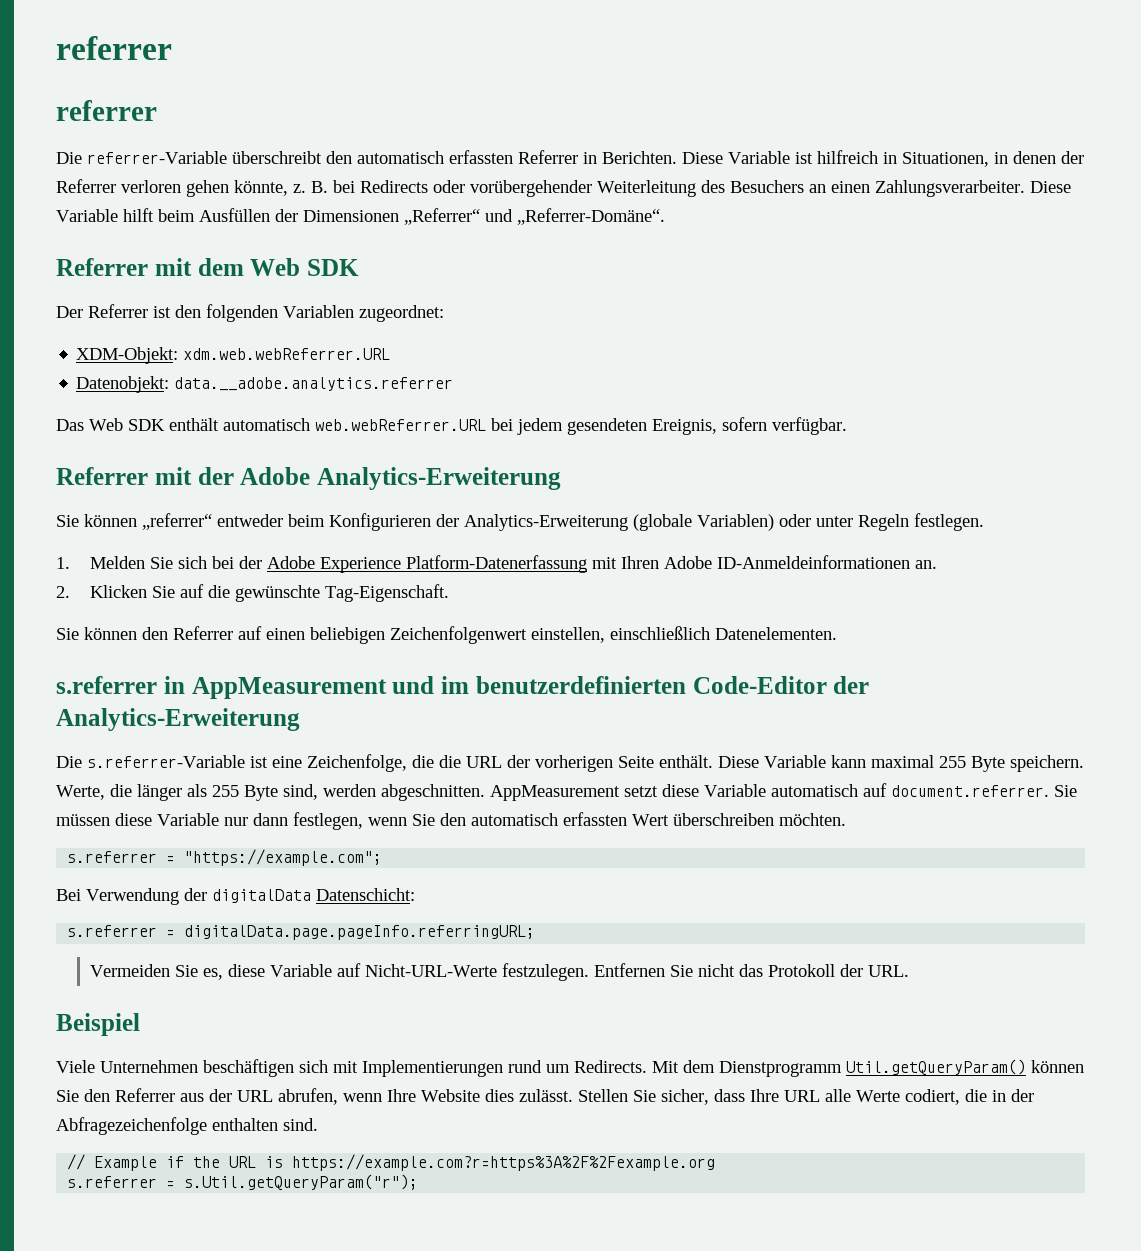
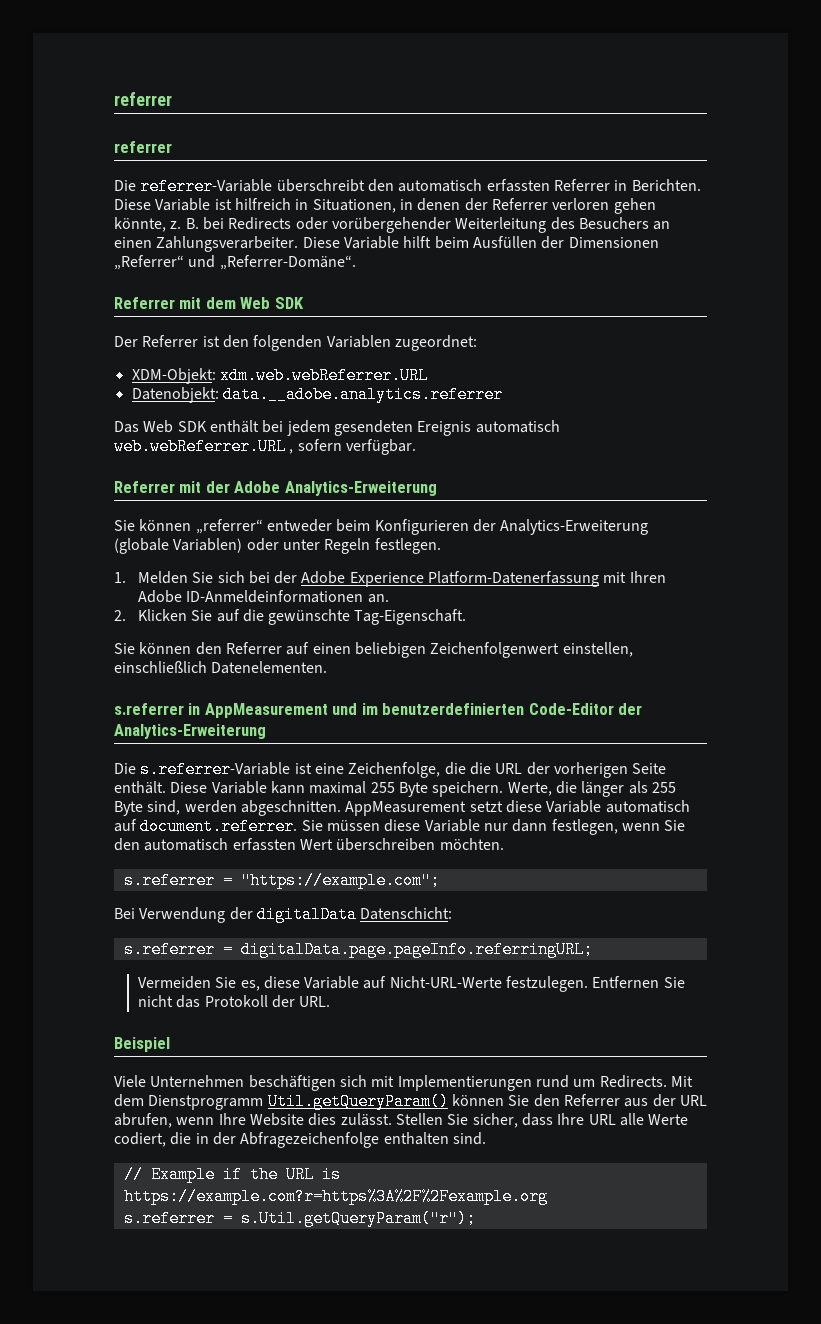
[223,418,486,431] automatisch web.webReferrer.URL -> (259, 426) none
[652,419,717,435] Ereignis, -> [417,420,560,436] [114,438,294,455] Ereignis automatisch web.webReferrer.URL ,

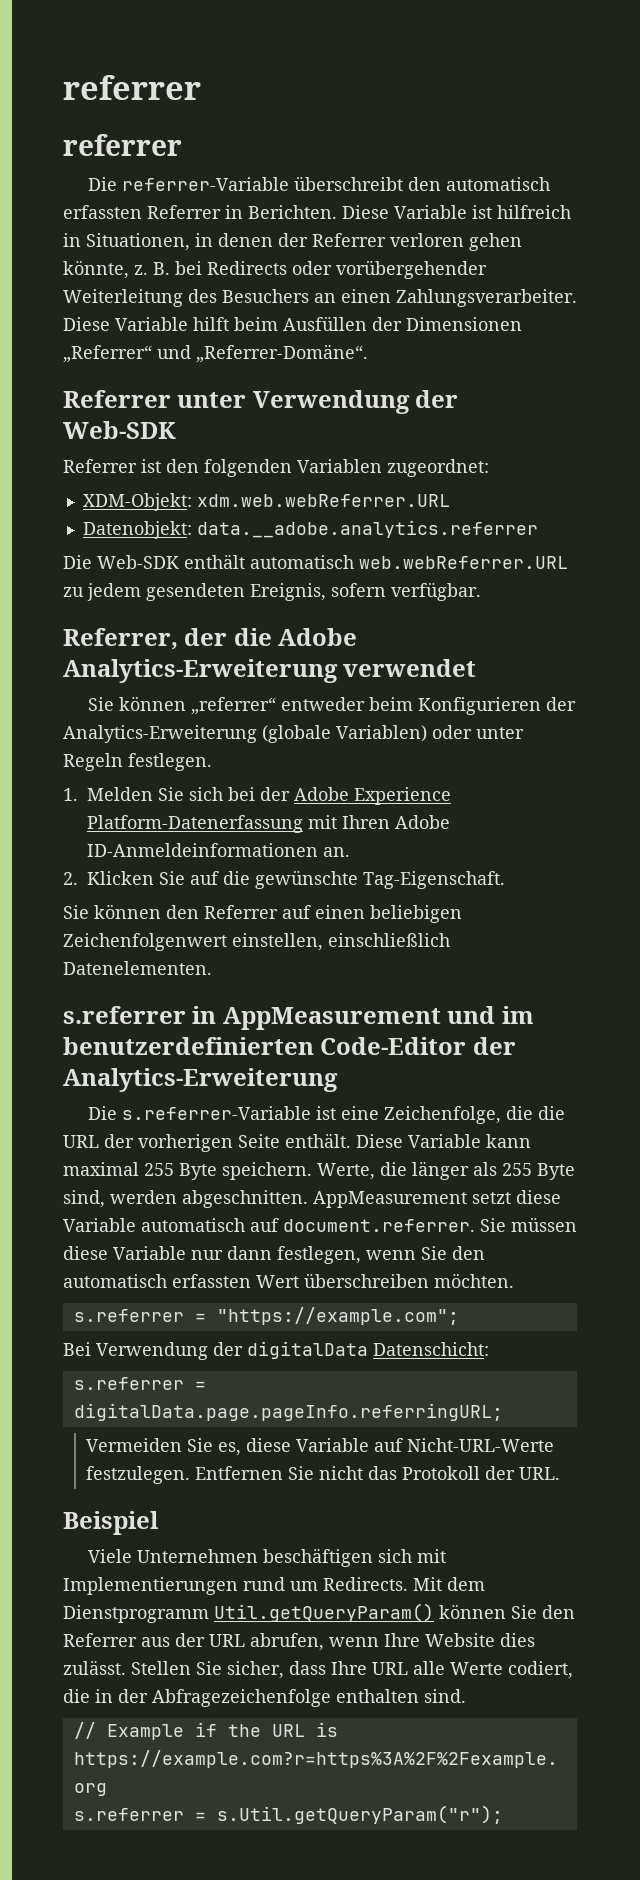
[179,297,304,309] [114,336,138,347] mit dem Web SDK // Der -> [177,390,459,414] [63,421,176,439] unter Verwendung der Web-SDK //
[114,420,560,436] [114,438,294,455] Das Web SDK enthält bei jedem gesendeten Ereignis automatisch web.webReferrer.URL , -> [63,554,568,569] [63,583,326,601] Die Web-SDK enthält automatisch web.webReferrer.URL zu jedem gesendeten Ereignis,
[114,481,230,493] Referrer mit der -> [63,628,272,650] Referrer, der die
(437, 488) none -> [343,659,477,677] verwendet

